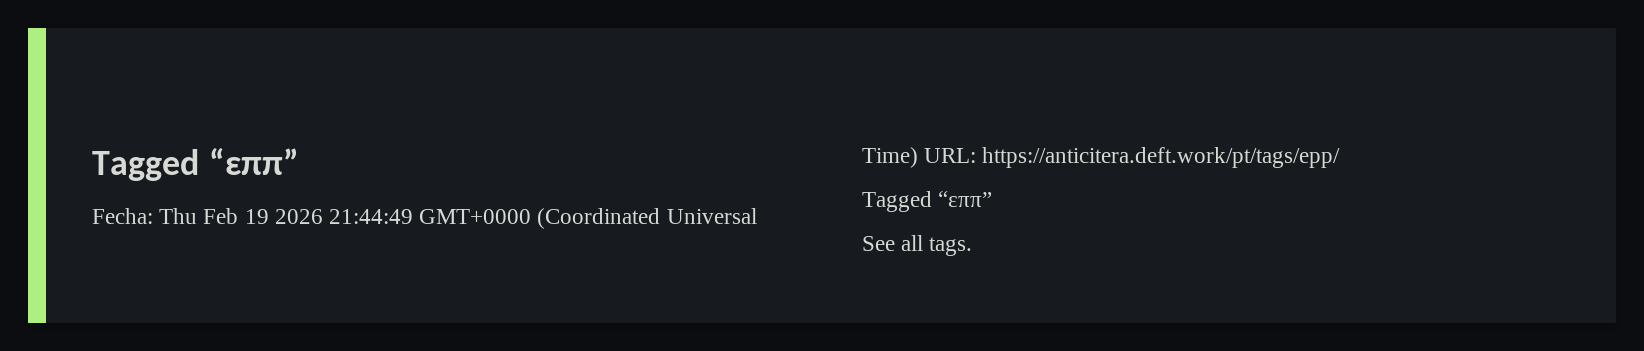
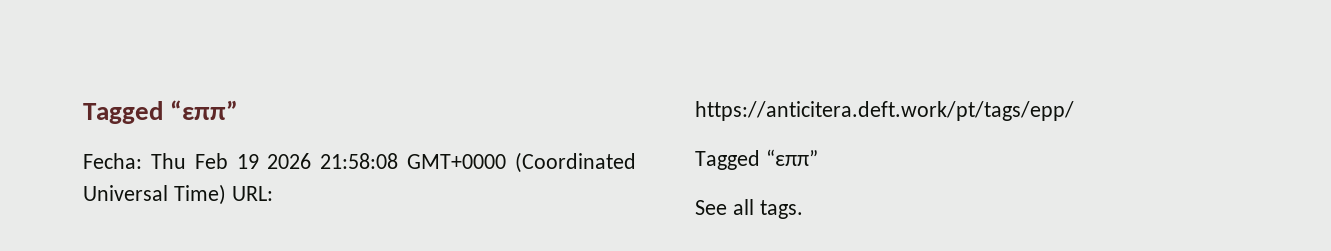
[329,209,414,224] 21:44:49 -> [320,153,399,169] 21:58:08

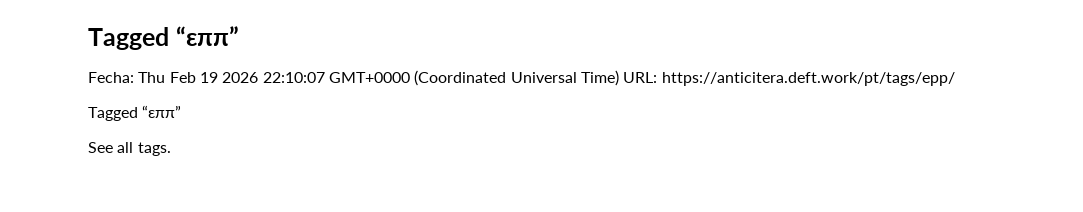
[320,153,399,169] 21:58:08 -> [262,72,325,83] 22:10:07

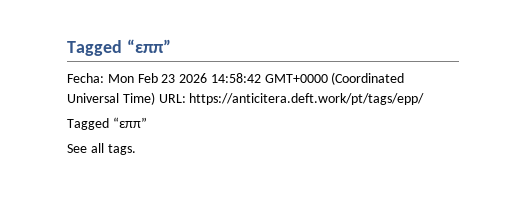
[138,72,325,83] Thu Feb 19 2026 22:10:07 -> [107,73,261,83] Mon Feb 23 2026 14:58:42

